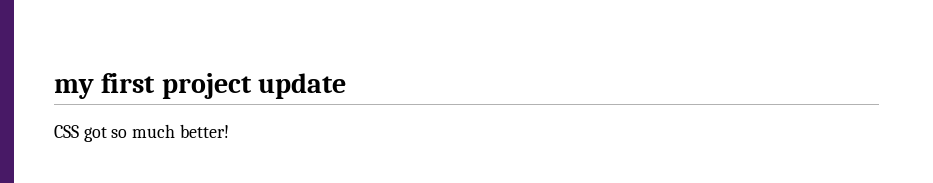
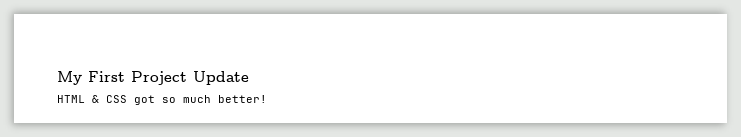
[54,73,347,99] my first project update // -> [57,71,249,85] [57,95,99,103] My First Project Update // HTML &

